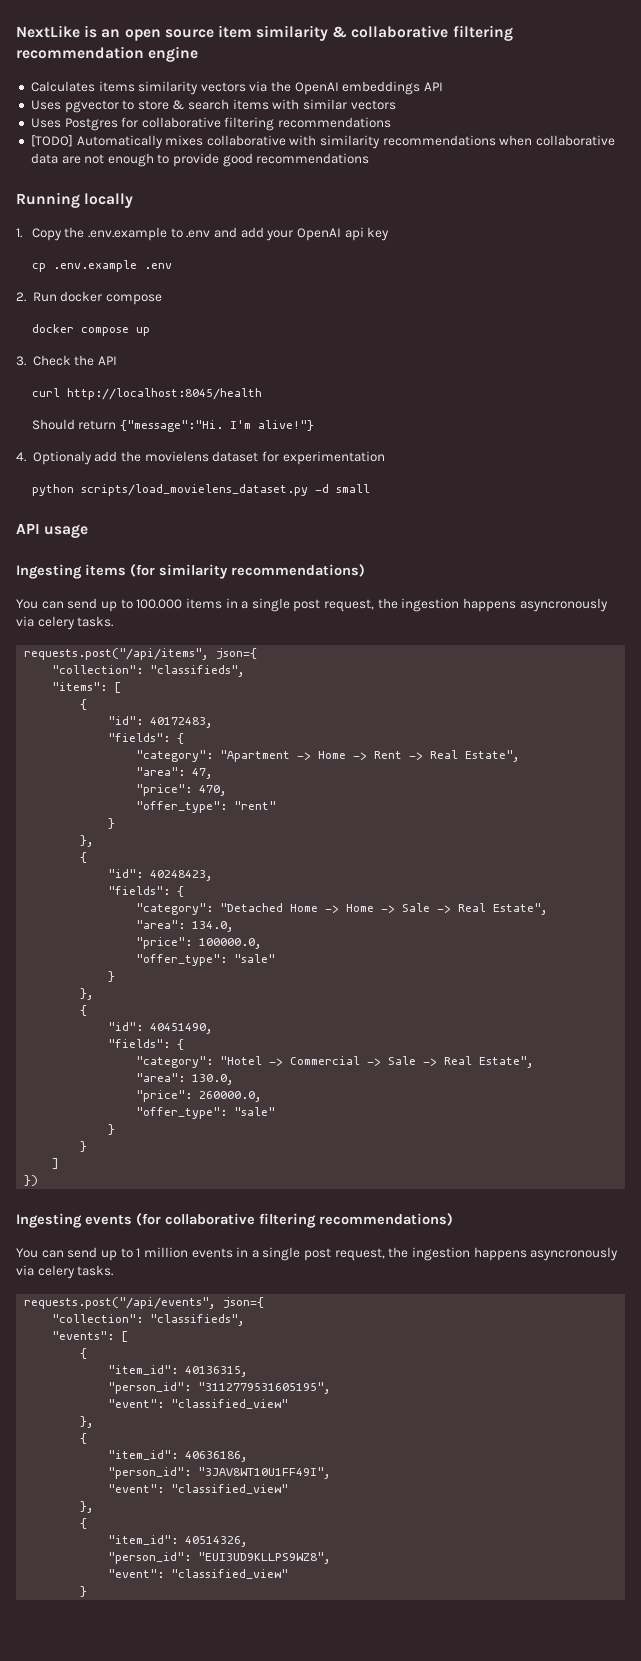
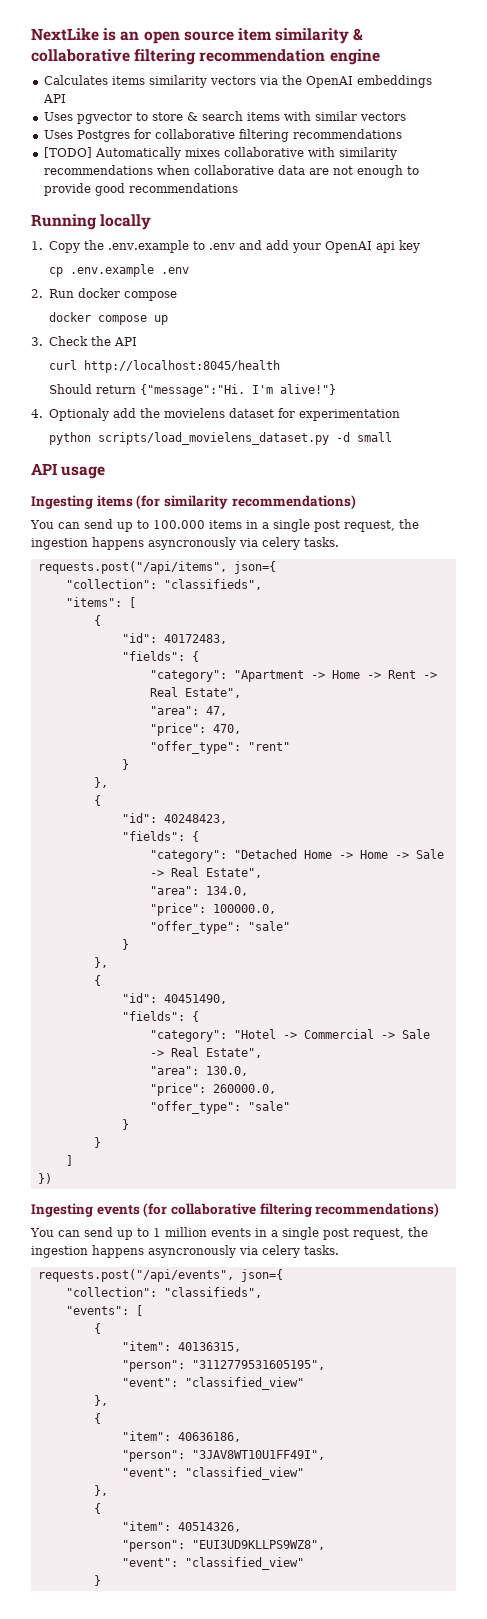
[108,1365,179,1375] "item_id": -> [121,1341,171,1351] "item":
[108,1382,192,1394] "person_id": -> [121,1360,185,1372] "person":
[108,1450,179,1460] "item_id": -> [121,1431,171,1441] "item":
[108,1467,192,1479] "person_id": -> [121,1450,185,1462] "person":
[108,1535,179,1545] "item_id": -> [121,1521,171,1531] "item":
[108,1552,192,1564] "person_id": -> [121,1540,185,1552] "person":

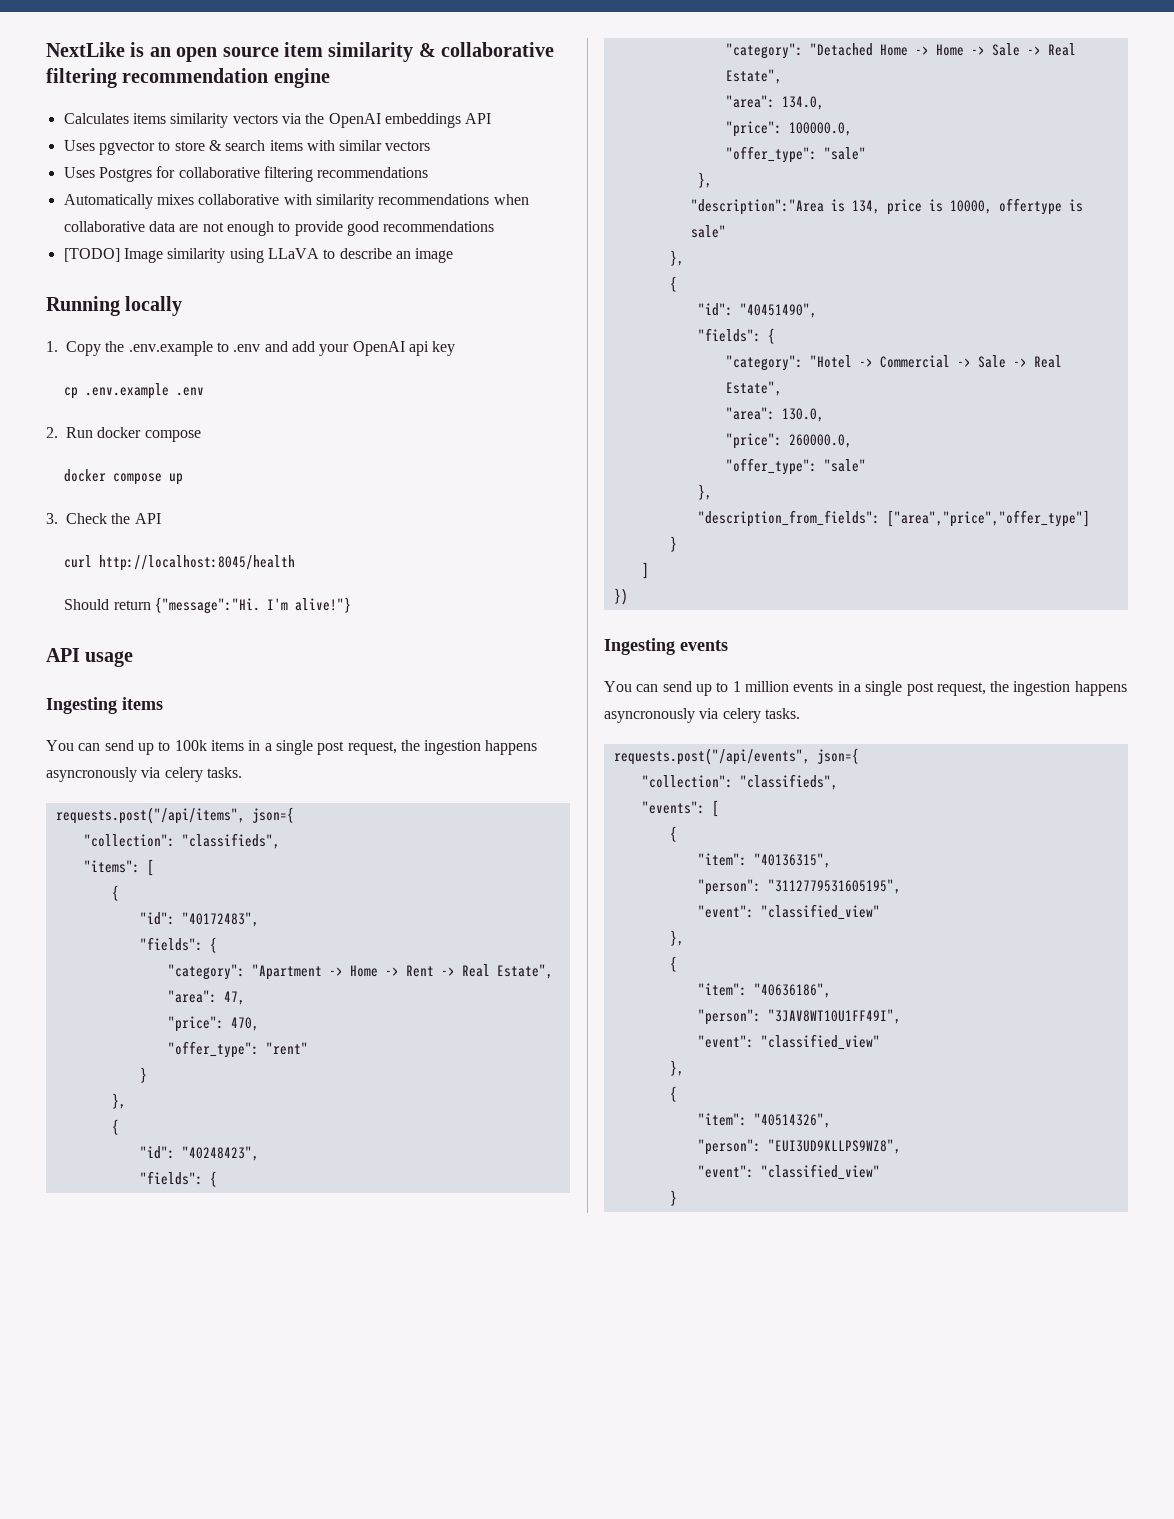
[43,147,92,158] [TODO] -> (429, 172) none
(238, 188) none -> [63,248,454,263] // [TODO] Image similarity using LLaVA to describe an image
[31,408,400,421] [48,432,392,445] // 4. Optionaly add the movielens dataset for experimentation // python scripts/load_movielens_dataset.py -d small -> (352, 605) none
[136,495,356,509] [30,519,205,532] (for similarity recommendations) // You can send up to 100.000 -> [46,740,207,755] // You can send up to 100k
[163,634,227,644] 40172483, -> [181,912,259,927] "40172483",
[163,814,227,824] 40248423, -> [181,1146,259,1161] "40248423",
[121,939,129,950] [93,957,108,968] [93,975,101,986] [121,993,227,1004] } // }, // { // "id": 40451490, -> [697,172,712,188] [690,198,1083,215] [690,225,726,238] [669,250,684,266] [669,276,677,292] [697,303,817,318] }, // "description":"Area is 134, price is 10000, offertype is sale" // }, // { // "id": "40451490",
[121,1119,129,1130] } -> [697,484,712,500] [697,510,1090,527] }, // "description_from_fields": ["area","price","offer_type"]
[143,1203,440,1217] (for collaborative filtering recommendations) -> (728, 645) none
[177,1342,241,1352] 40136315, -> [753,853,831,868] "40136315",
[177,1432,241,1442] 40636186, -> [753,983,831,998] "40636186",
[177,1522,241,1532] 40514326, -> [753,1113,831,1128] "40514326",

